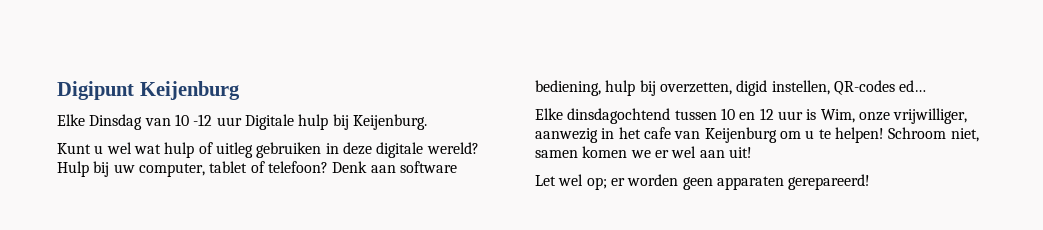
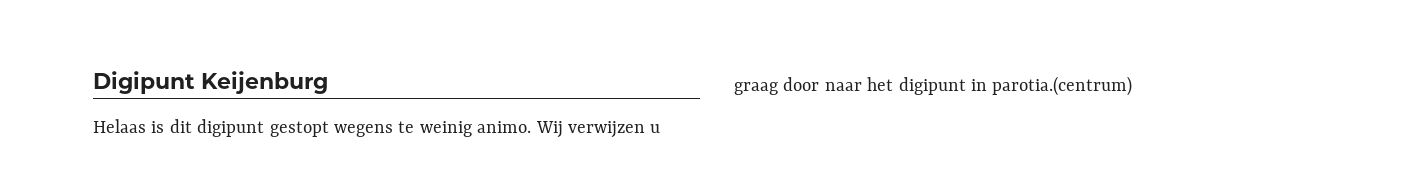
[57,114,427,130] [57,142,479,158] [57,161,457,177] [535,80,927,96] [535,108,968,124] [535,127,979,143] [535,146,752,158] [535,174,871,190] Elke Dinsdag van 10 -12 uur Digitale hulp bij Keijenburg. // Kunt u wel wat hulp of uitleg gebruiken in deze digitale wereld? Hulp bij uw computer, tablet of telefoon? Denk aan software bediening, hulp bij overzetten, digid instellen, QR-codes ed… // Elke dinsdagochtend tussen 10 en 12 uur is Wim, onze vrijwilliger, aanwezig in het cafe van Keijenburg om u te helpen! Schroom niet, samen komen we er wel aan uit! // Let wel op; er worden geen apparaten gerepareerd! -> [93,119,661,138] [734,76,1133,96] Helaas is dit digipunt gestopt wegens te weinig animo. Wij verwijzen u graag door naar het digipunt in parotia.(centrum)

